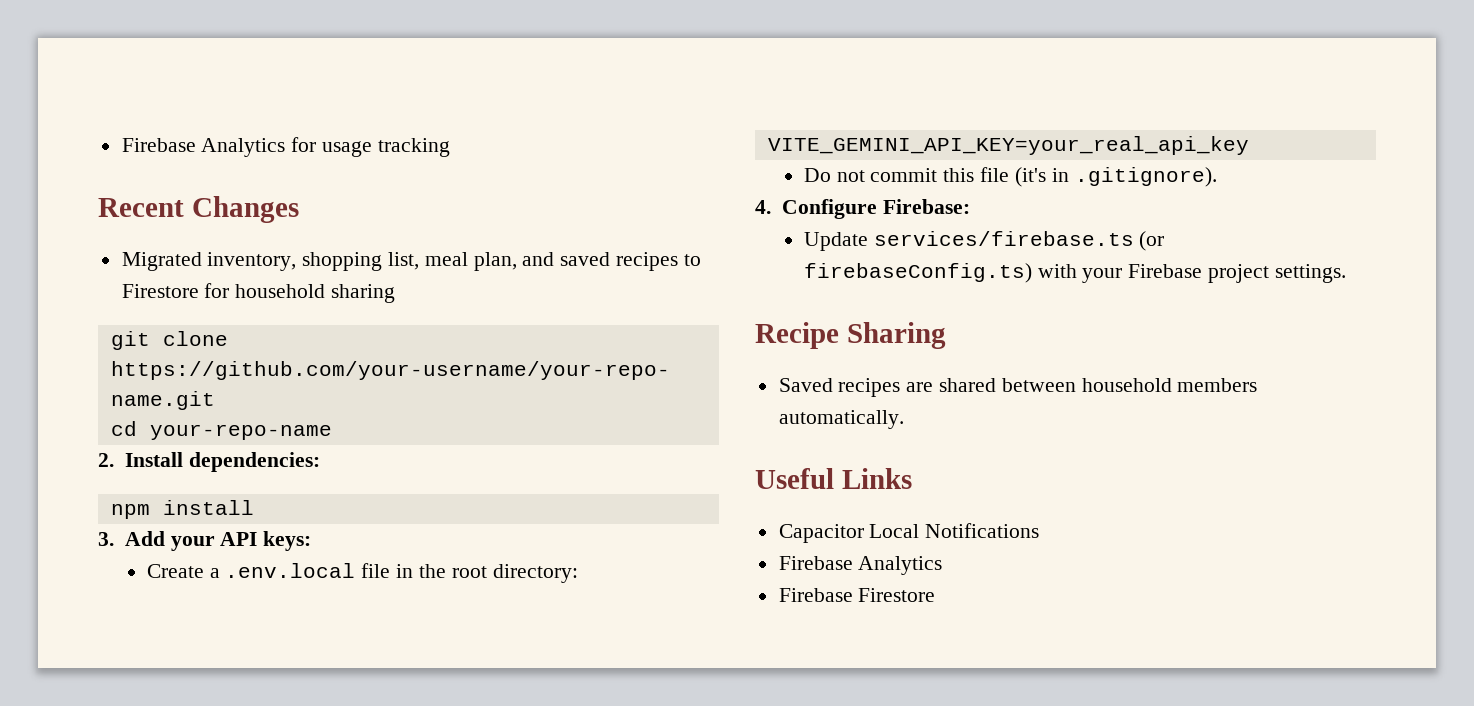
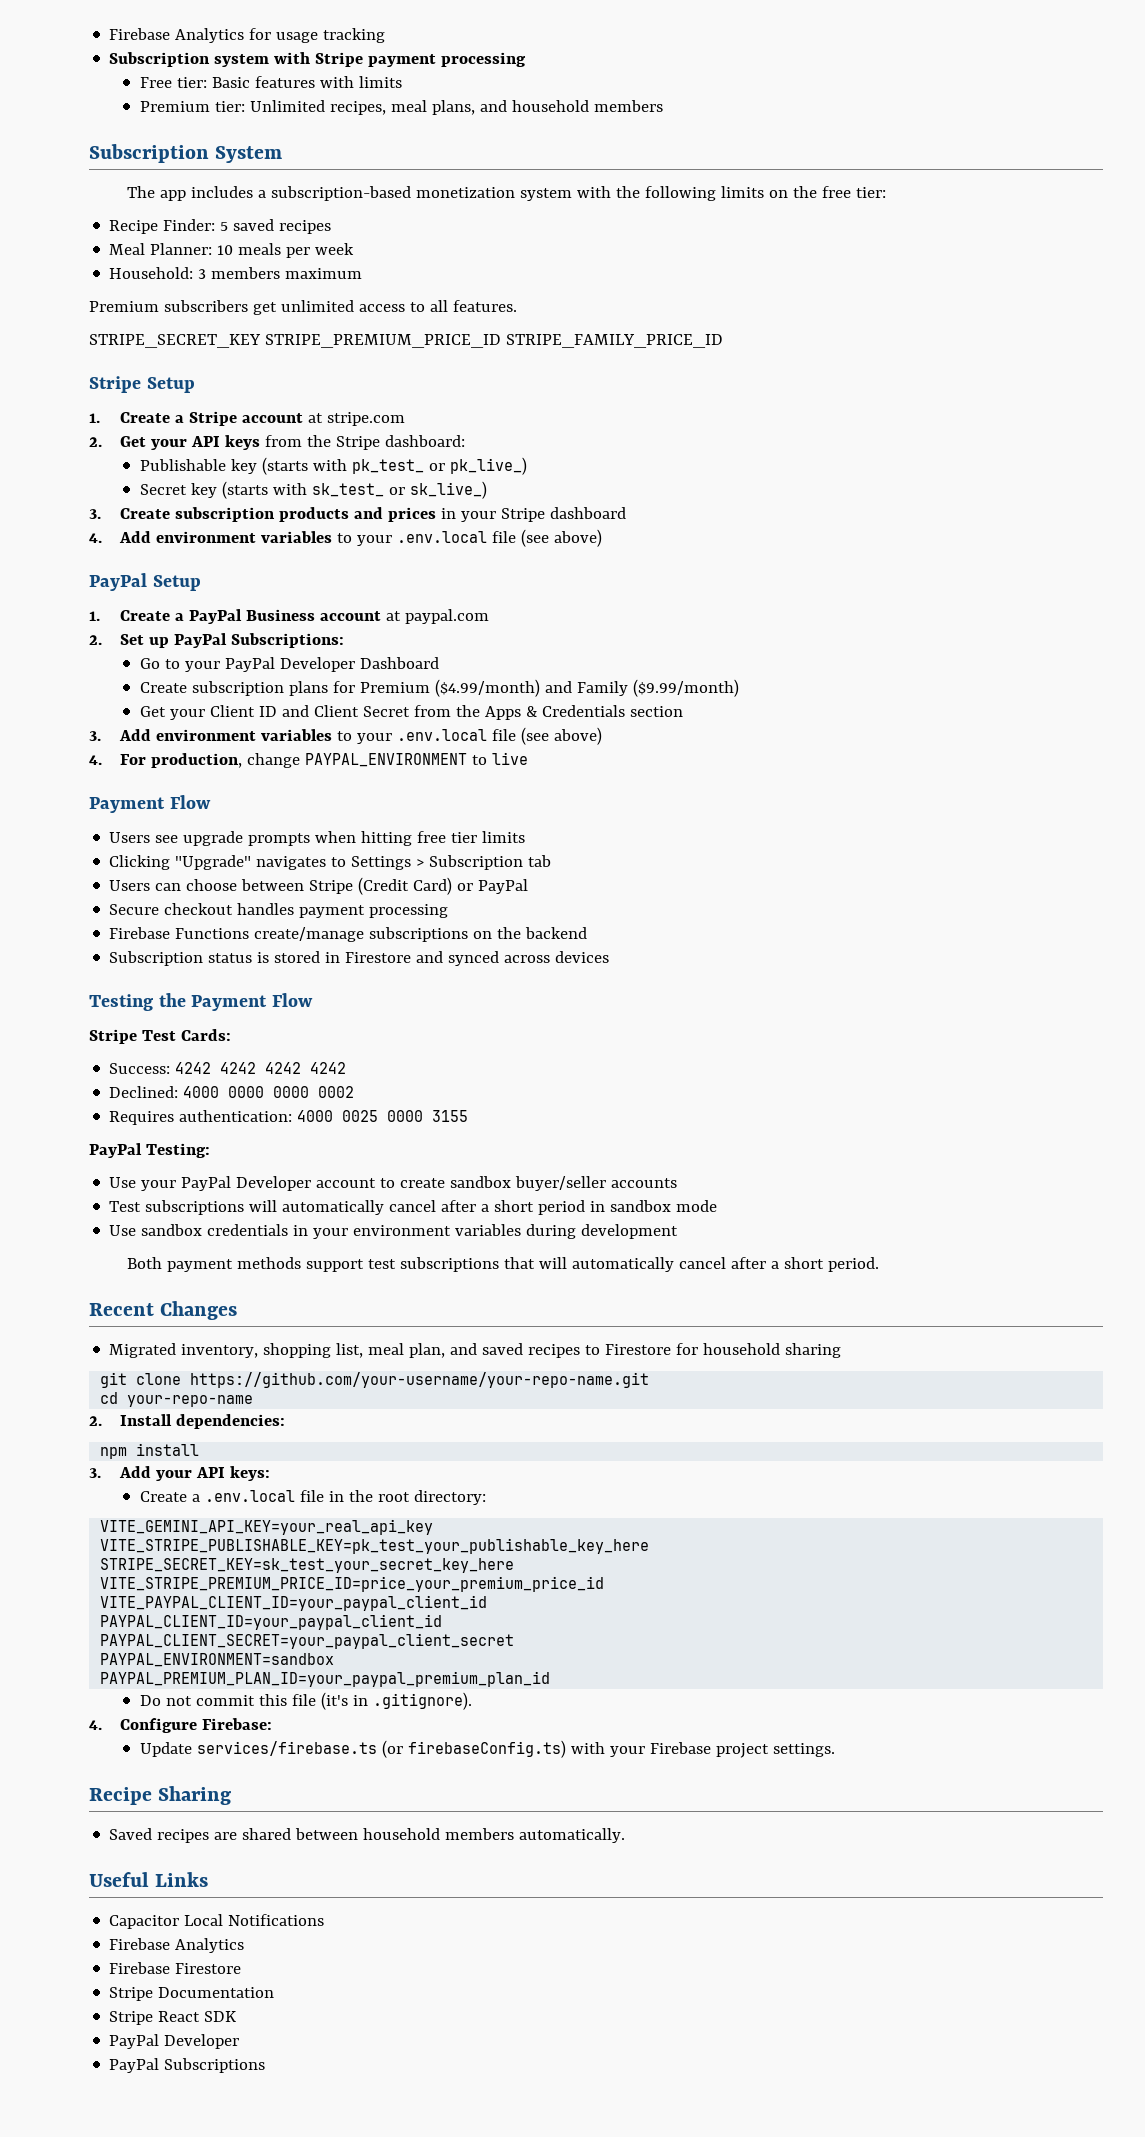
(450, 147) none -> [109,52,527,67] [140,76,403,88] [140,100,664,115] [89,144,283,163] [127,186,887,201] [109,219,332,234] [109,243,355,258] [109,267,363,279] [89,300,517,315] [89,334,723,348] [89,376,195,393] [89,411,405,426] [89,435,465,450] [140,457,528,475] [140,481,488,499] [89,507,626,522] [89,529,602,547] [89,573,201,591] [89,609,489,624] [89,633,344,648] [140,657,440,672] [140,679,740,697] [140,705,683,720] [89,727,602,745] [89,752,528,768] [89,795,211,813] [109,831,526,846] [109,855,552,870] [109,877,529,895] [109,903,449,918] [109,927,588,942] [109,951,610,966] [89,993,313,1011] [89,1029,231,1044] [109,1062,347,1074] [109,1086,355,1098] [109,1110,469,1125] [89,1143,210,1158] [109,1176,678,1191] [109,1200,718,1215] [109,1224,679,1239] [127,1257,880,1272] // Subscription system with Stripe payment processing // Free tier: Basic features with limits // Premium tier: Unlimited recipes, meal plans, and household members // Subscription System // The app includes a subscription-based monetization system with the following limits on the free tier: // Recipe Finder: 5 saved recipes // Meal Planner: 10 meals per week // Household: 3 members maximum // Premium subscribers get unlimited access to all features. // STRIPE_SECRET_KEY STRIPE_PREMIUM_PRICE_ID STRIPE_FAMILY_PRICE_ID // Stripe Setup // 1. Create a Stripe account at stripe.com // 2. Get your API keys from the Stripe dashboard: // Publishable key (starts with pk_test_ or pk_live_) // Secret key (starts with sk_test_ or sk_live_) // 3. Create subscription products and prices in your Stripe dashboard // 4. Add environment variables to your .env.local file (see above) // PayPal Setup // 1. Create a PayPal Business account at paypal.com // 2. Set up PayPal Subscriptions: // Go to your PayPal Developer Dashboard // Create subscription plans for Premium ($4.99/month) and Family ($9.99/month) // Get your Client ID and Client Secret from the Apps & Credentials section // 3. Add environment variables to your .env.local file (see above) // 4. For production, change PAYPAL_ENVIRONMENT to live // Payment Flow // Users see upgrade prompts when hitting free tier limits // Clicking "Upgrade" navigates to Settings > Subscription tab // Users can choose between Stripe (Credit Card) or PayPal // Secure checkout handles payment processing // Firebase Functions create/manage subscriptions on the backend // Subscription status is stored in Firestore and synced across devices // Testing the Payment Flow // Stripe Test Cards: // Success: 4242 4242 4242 4242 // Declined: 4000 0000 0000 0002 // Requires authentication: 4000 0025 0000 3155 // PayPal Testing: // Use your PayPal Developer account to create sandbox buyer/seller accounts // Test subscriptions will automatically cancel after a short period in sandbox mode // Use sandbox credentials in your environment variables during development // Both payment methods support test subscriptions that will automatically cancel after a short period.
(1249, 145) none -> [100,1538,650,1554] [100,1558,515,1573] [100,1576,605,1592] [100,1595,488,1611] [100,1614,443,1630] [100,1633,515,1649] [100,1653,335,1667] [100,1671,551,1687] // VITE_STRIPE_PUBLISHABLE_KEY=pk_test_your_publishable_key_here // STRIPE_SECRET_KEY=sk_test_your_secret_key_here // VITE_STRIPE_PREMIUM_PRICE_ID=price_your_premium_price_id // VITE_PAYPAL_CLIENT_ID=your_paypal_client_id // PAYPAL_CLIENT_ID=your_paypal_client_id // PAYPAL_CLIENT_SECRET=your_paypal_client_secret // PAYPAL_ENVIRONMENT=sandbox // PAYPAL_PREMIUM_PLAN_ID=your_paypal_premium_plan_id
(936, 595) none -> [109,1987,275,2001] [109,2011,237,2025] [109,2034,240,2049] [109,2058,266,2073] // Stripe Documentation // Stripe React SDK // PayPal Developer // PayPal Subscriptions

